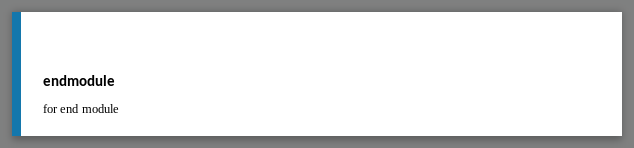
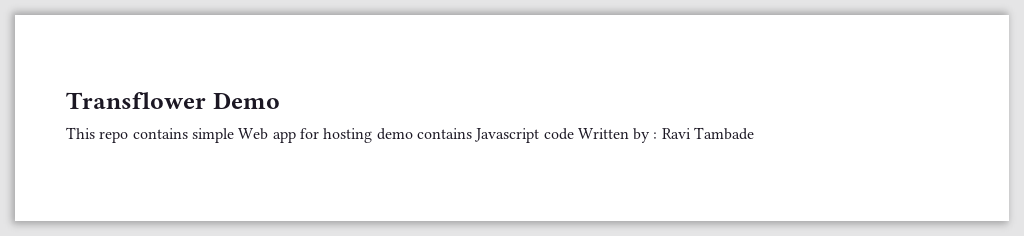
[43,75,115,86] [43,104,119,113] endmodule // for end module -> [66,92,280,109] [66,127,755,143] Transflower Demo // This repo contains simple Web app for hosting demo contains Javascript code Written by : Ravi Tambade

